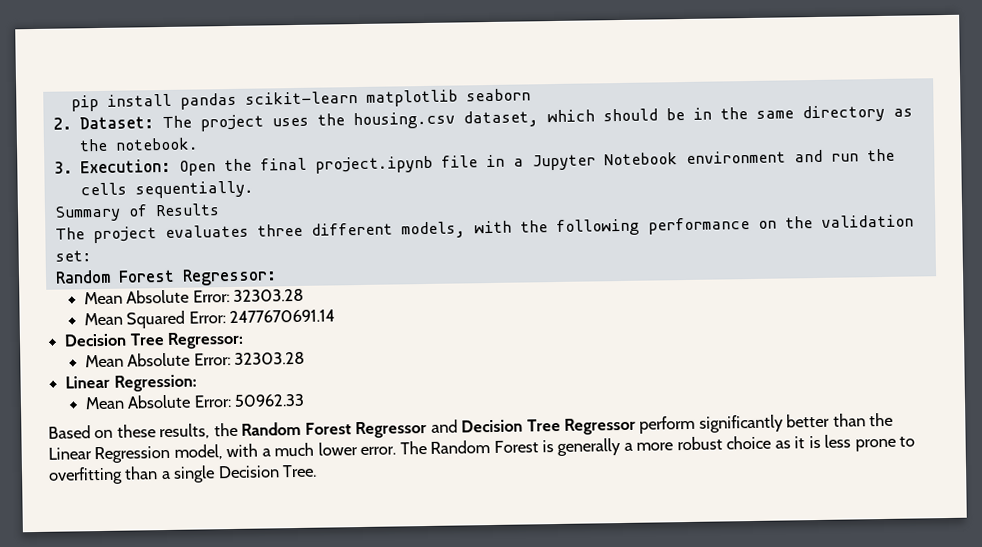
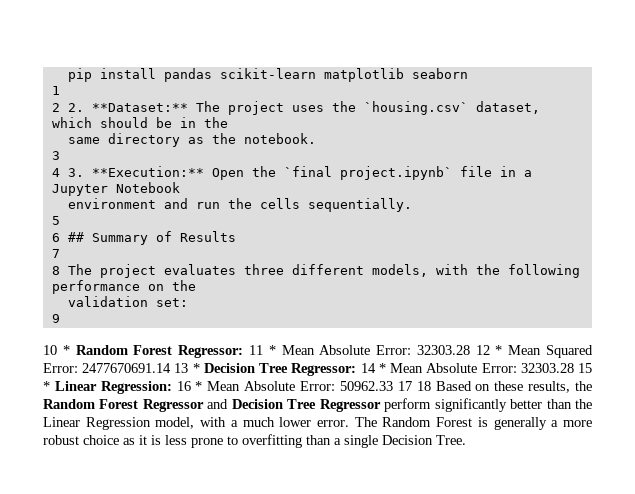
[52,116,155,130] 2. Dataset: -> [51,86,60,95] [51,103,188,112] 1 // 2 2. **Dataset:**
[353,111,456,130] housing.csv -> [363,101,468,115] `housing.csv`
(749, 113) none -> (228, 122) //
[53,155,434,176] 3. Execution: Open the final project.ipynb -> [51,151,60,160] [51,166,452,180] 3 // 4 3. **Execution:** Open the `final project.ipynb`
(679, 159) none -> (180, 187) //
(255, 189) none -> [51,216,60,225] [51,232,84,242] 5 // 6 ##
(220, 210) none -> [51,249,60,258] [51,266,60,275] 7 // 8
(813, 222) none -> (196, 285) //
(92, 256) none -> [51,314,60,323] [43,345,70,355] 9 // 10 *
[83,288,305,305] // Mean Absolute Error: 32303.28 // -> [248,345,503,355] 11 * Mean Absolute Error: 32303.28 12 *
(336, 316) // -> [174,363,200,373] 13 *
[84,351,306,368] // Mean Absolute Error: 32303.28 // -> [360,363,592,373] [43,381,50,391] 14 * Mean Absolute Error: 32303.28 15 *
(197, 383) // -> [176,381,203,391] 16 *
(306, 400) // -> [397,381,431,391] 17 18

